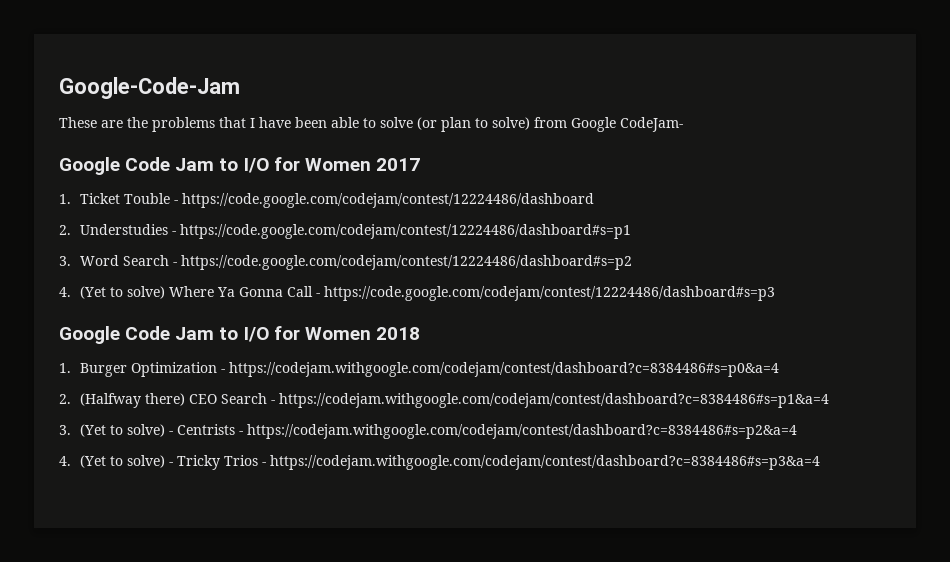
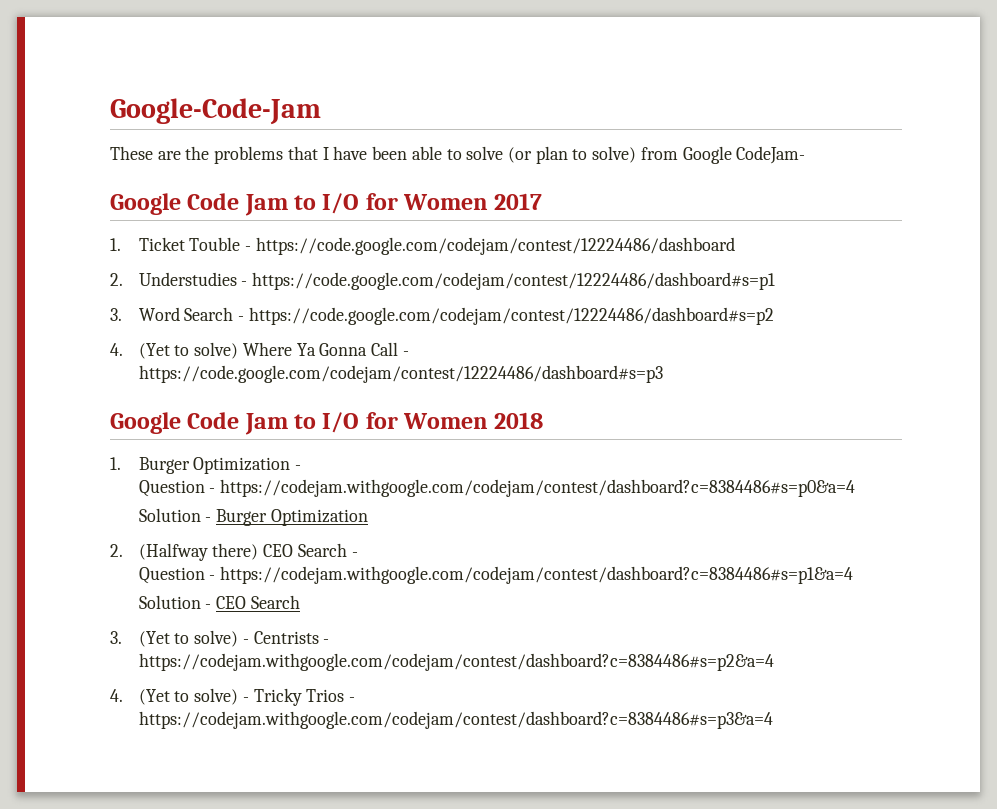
(225, 371) none -> [138,480,216,497] // Question -
(779, 369) none -> [138,508,368,526] // Solution - Burger Optimization
(275, 402) none -> [138,567,216,584] // Question -
(829, 400) none -> [138,595,300,609] // Solution - CEO Search

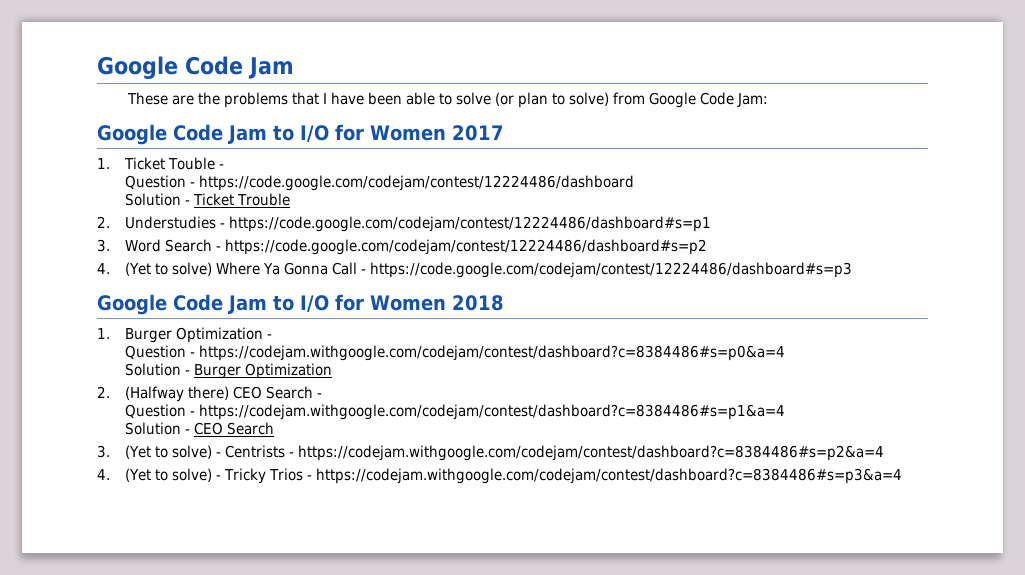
[110,98,321,125] Google-Code-Jam -> [97,56,294,79] Google Code Jam
[736,146,806,164] CodeJam- -> [700,92,769,107] Code Jam:
(252, 248) none -> [124,175,195,189] // Question -
(735, 246) none -> [124,193,290,206] // Solution - Ticket Trouble

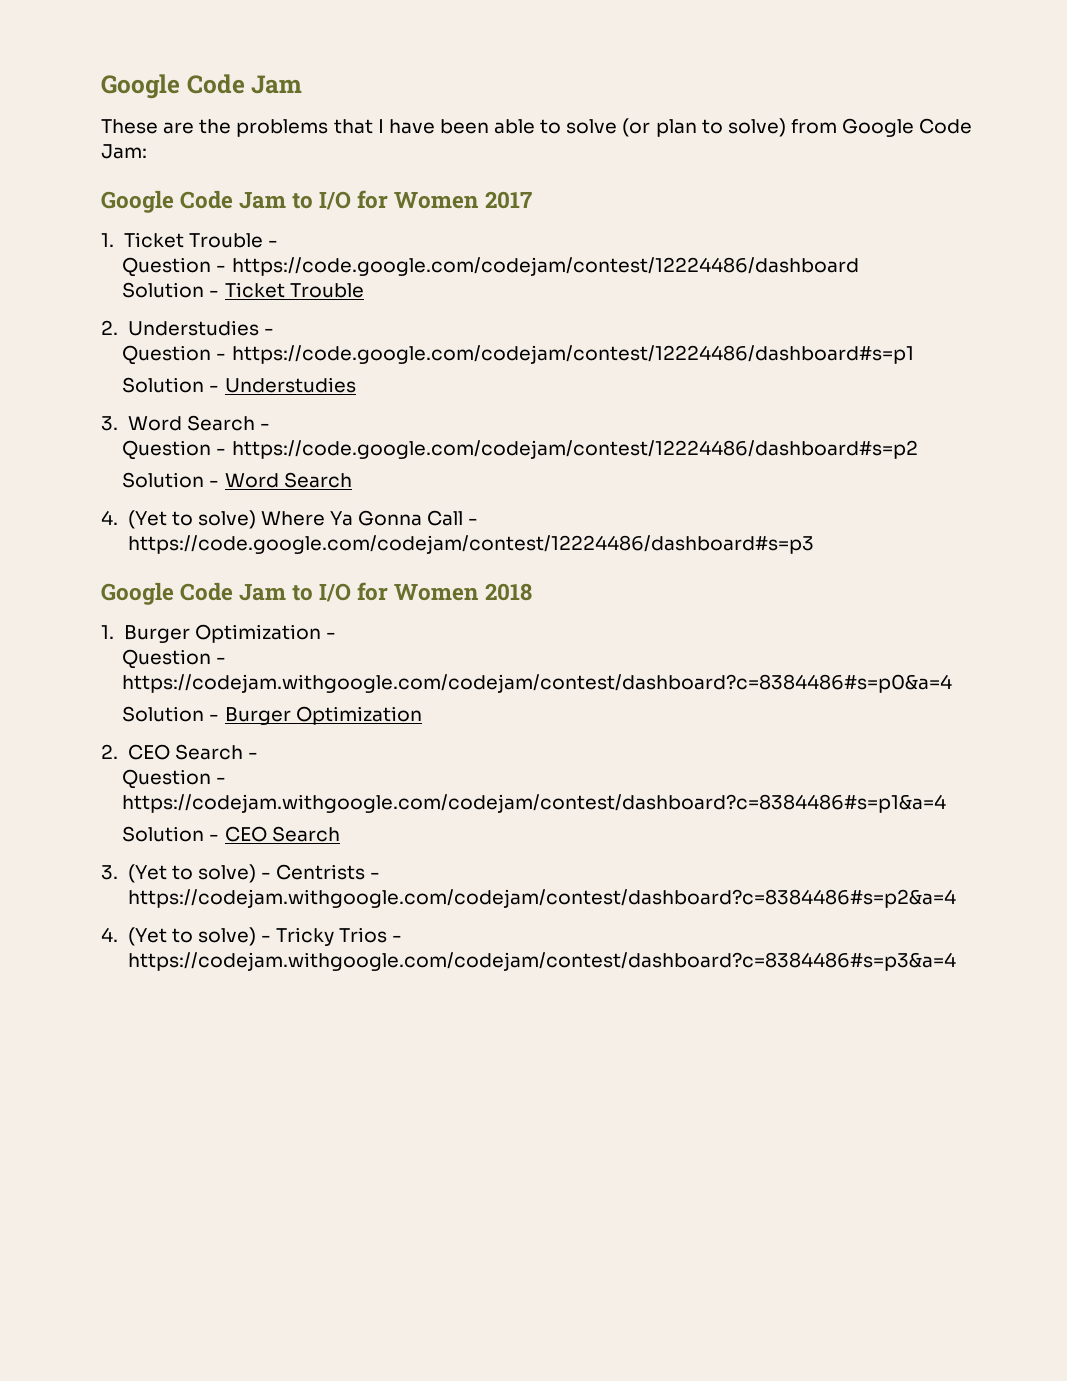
[167,157,215,170] Touble -> [188,233,263,248] Trouble
(225, 225) none -> [122,345,227,365] // Question -
(711, 224) none -> [122,377,356,393] // Solution - Understudies
(221, 248) none -> [122,440,227,460] // Question -
(707, 247) none -> [122,472,352,488] // Solution - Word Search
[124,386,229,402] (Halfway there) -> (118, 751) none

